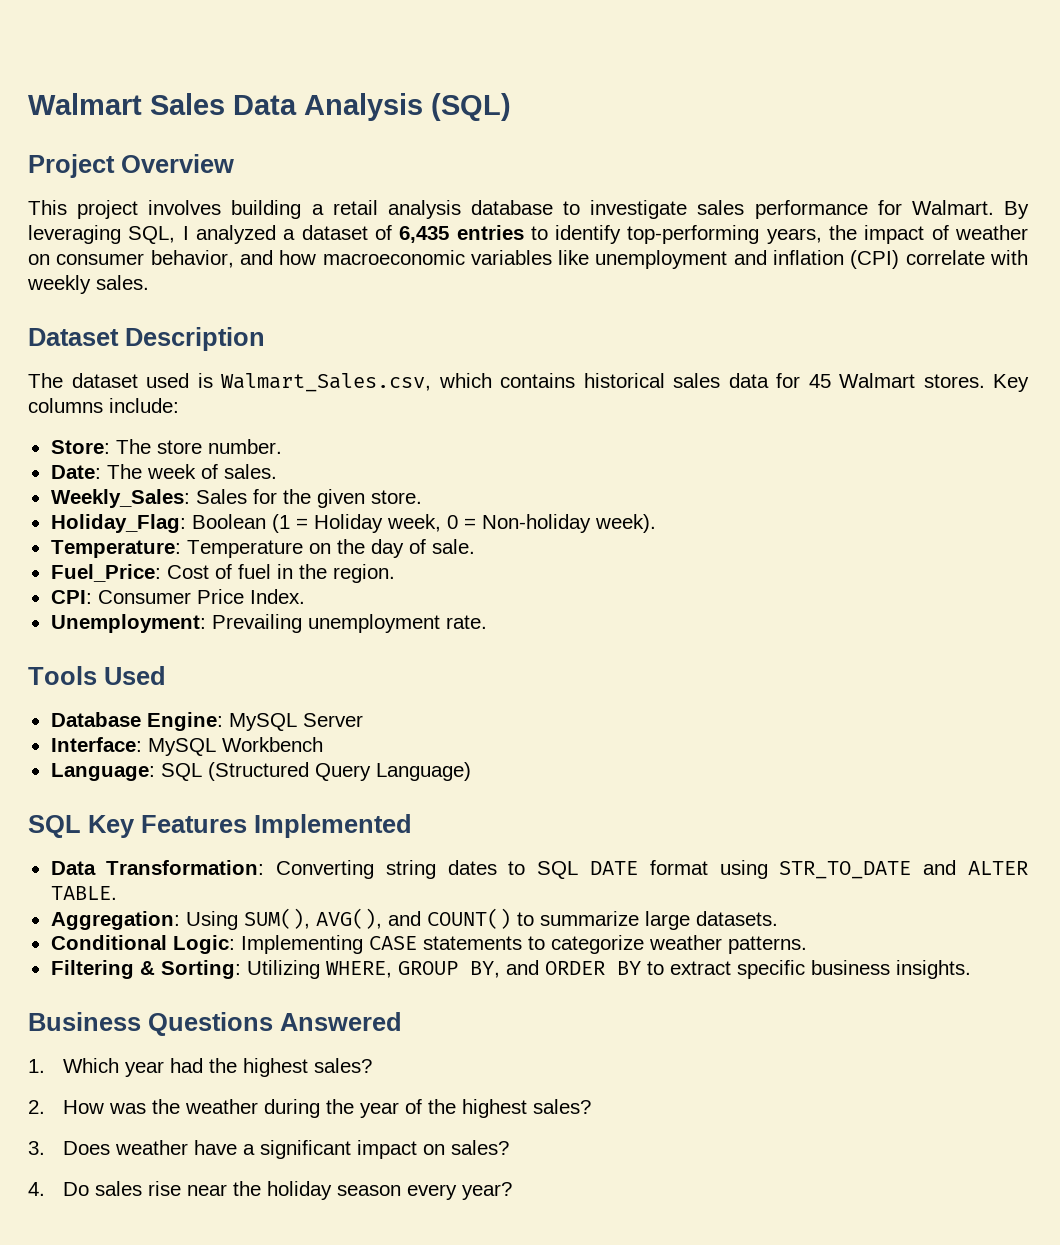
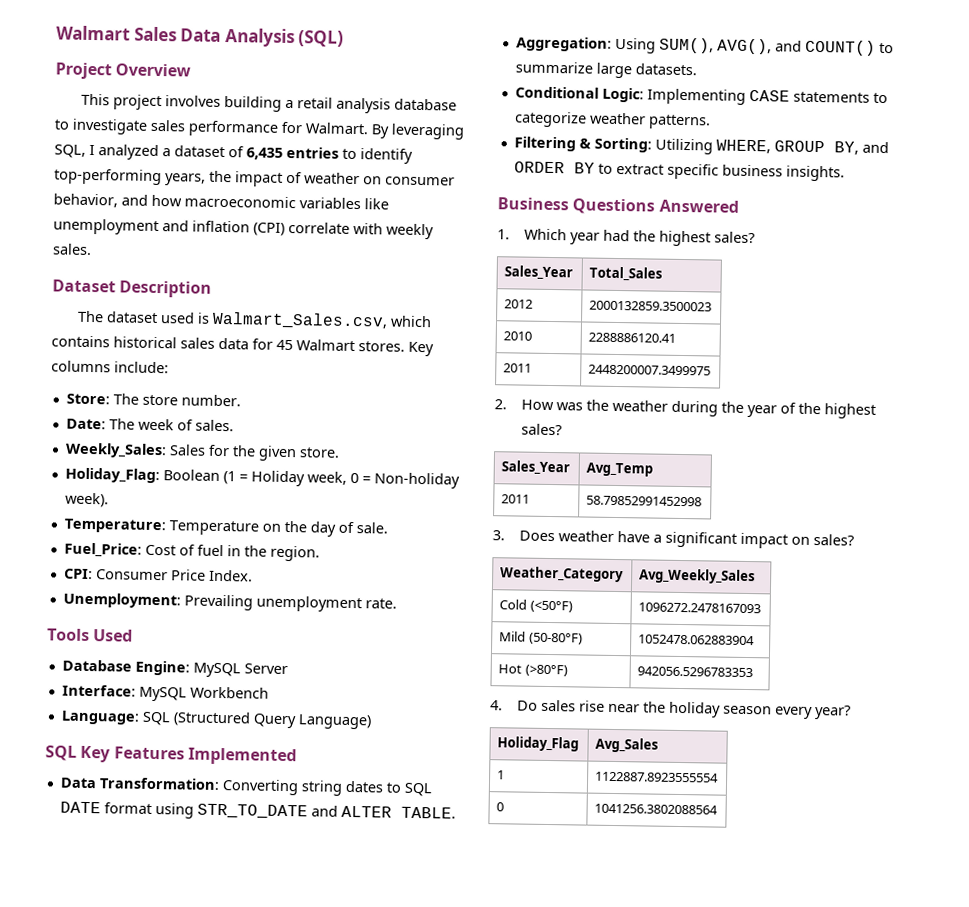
(373, 1065) none -> [504,265,574,280] [589,266,663,281] [504,299,534,309] [589,300,713,312] [503,331,533,341] [588,332,677,343] [503,363,533,373] [588,364,712,376] // Sales_Year | Total_Sales // 2012 | 2000132859.3500023 // 2010 | 2288886120.41 // 2011 | 2448200007.3499975
(592, 1106) none -> [501,460,571,475] [586,462,654,477] [501,494,531,504] [586,495,703,507] // Sales_Year | Avg_Temp // 2011 | 58.79852991452998
(510, 1147) none -> [500,566,625,583] [639,568,756,585] [499,599,573,613] [638,602,762,614] [499,631,583,645] [638,634,756,646] [498,664,568,677] [637,666,754,678] // Weather_Category | Avg_Weekly_Sales // Cold (<50°F) | 1096272.2478167093 // Mild (50-80°F) | 1052478.062883904 // Hot (>80°F) | 942056.5296783353
(513, 1191) none -> [497,736,580,752] [595,737,659,753] [497,770,506,780] [595,771,720,783] [496,802,505,812] [594,803,719,815] // Holiday_Flag | Avg_Sales // 1 | 1122887.8923555554 // 0 | 1041256.3802088564

